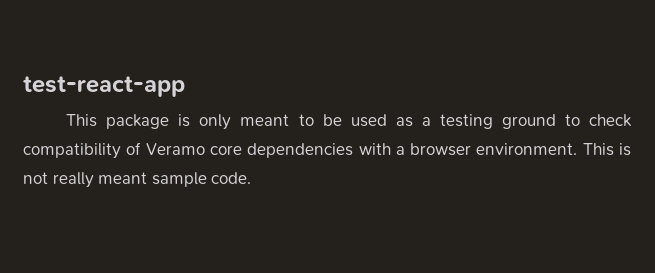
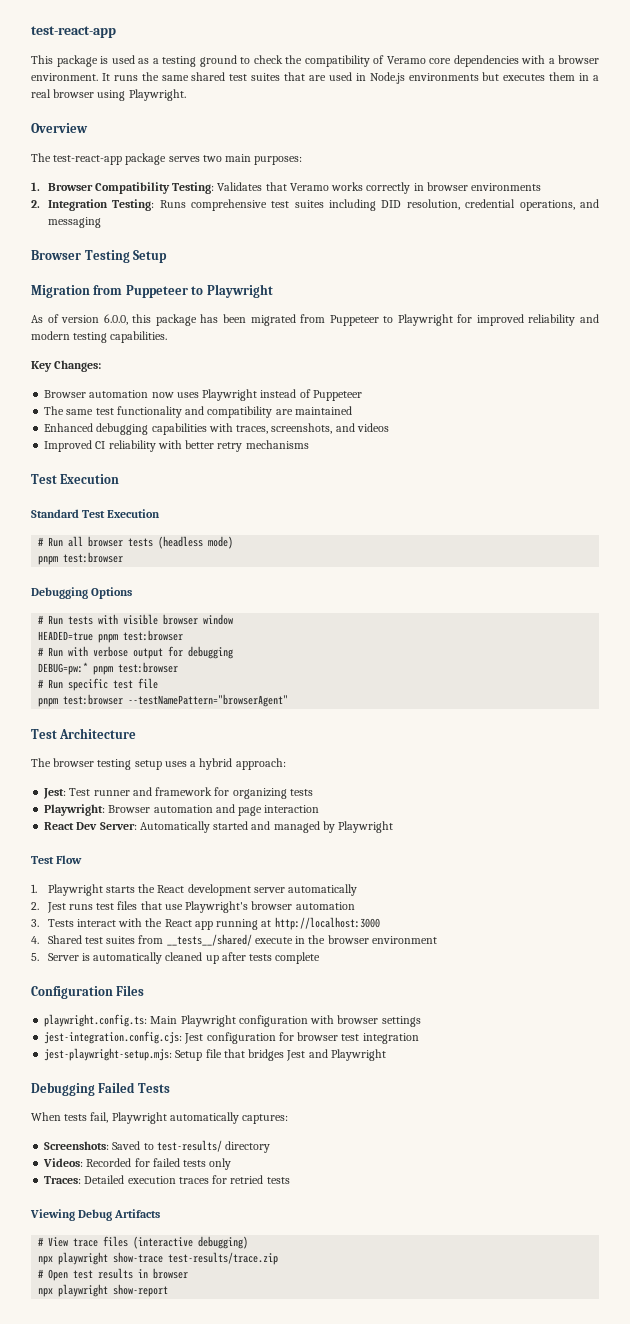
[199,114,342,130] only meant to be -> (108, 60) none
(633, 120) none -> [285,55,302,64] the
[582,143,631,156] [23,172,252,188] This is not really meant sample code. -> [101,72,600,84] [31,89,186,101] [31,123,88,133] [31,153,303,165] [31,182,542,194] [31,199,600,211] [47,217,101,228] [31,250,168,263] [31,284,273,298] [31,314,599,326] [31,331,168,343] [31,360,102,372] [44,389,362,401] [44,406,352,418] [44,423,389,435] [44,440,309,452] [31,474,120,484] [31,509,161,518] [38,536,234,549] [38,552,124,565] [31,587,133,599] [38,614,234,625] [38,630,184,643] [38,646,234,659] [38,662,179,675] [38,678,159,691] [38,694,289,707] [31,728,137,739] [31,758,286,770] [43,787,313,799] [44,804,320,816] [44,821,394,833] [31,855,83,864] [31,884,358,896] [31,901,355,913] [31,917,380,930] [31,934,437,946] [31,952,321,964] [31,985,145,999] [44,1014,421,1027] [44,1031,419,1044] [44,1048,386,1061] [31,1082,170,1096] [31,1112,289,1124] [44,1140,271,1153] [43,1158,232,1170] [44,1175,290,1184] [30,1209,161,1221] [38,1236,249,1249] [38,1252,279,1265] [38,1268,189,1281] [38,1284,169,1297] It runs the same shared test suites that are used in Node.js environments but executes them in a real browser using Playwright. // Overview // The test-react-app package serves two main purposes: // 1. Browser Compatibility Testing: Validates that Veramo works correctly in browser environments // 2. Integration Testing: Runs comprehensive test suites including DID resolution, credential operations, and messaging // Browser Testing Setup // Migration from Puppeteer to Playwright // As of version 6.0.0, this package has been migrated from Puppeteer to Playwright for improved reliability and modern testing capabilities. // Key Changes: // Browser automation now uses Playwright instead of Puppeteer // The same test functionality and compatibility are maintained // Enhanced debugging capabilities with traces, screenshots, and videos // Improved CI reliability with better retry mechanisms // Test Execution // Standard Test Execution // # Run all browser tests (headless mode) // pnpm test:browser // Debugging Options // # Run tests with visible browser window // HEADED=true pnpm test:browser // # Run with verbose output for debugging // DEBUG=pw:* pnpm test:browser // # Run specific test file // pnpm test:browser --testNamePattern="browserAgent" // Test Architecture // The browser testing setup uses a hybrid approach: // Jest: Test runner and framework for organizing tests // Playwright: Browser automation and page interaction // React Dev Server: Automatically started and managed by Playwright // Test Flow // 1. Playwright starts the React development server automatically // 2. Jest runs test files that use Playwright's browser automation // 3. Tests interact with the React app running at http://localhost:3000 // 4. Shared test suites from __tests__/shared/ execute in the browser environment // 5. Server is automatically cleaned up after tests complete // Configuration Files // playwright.config.ts: Main Playwright configuration with browser settings // jest-integration.config.cjs: Jest configuration for browser test integration // jest-playwright-setup.mjs: Setup file that bridges Jest and Playwright // Debugging Failed Tests // When tests fail, Playwright automatically captures: // Screenshots: Saved to test-results/ directory // Videos: Recorded for failed tests only // Traces: Detailed execution traces for retried tests // Viewing Debug Artifacts // # View trace files (interactive debugging) // npx playwright show-trace test-results/trace.zip // # Open test results in browser // npx playwright show-report

